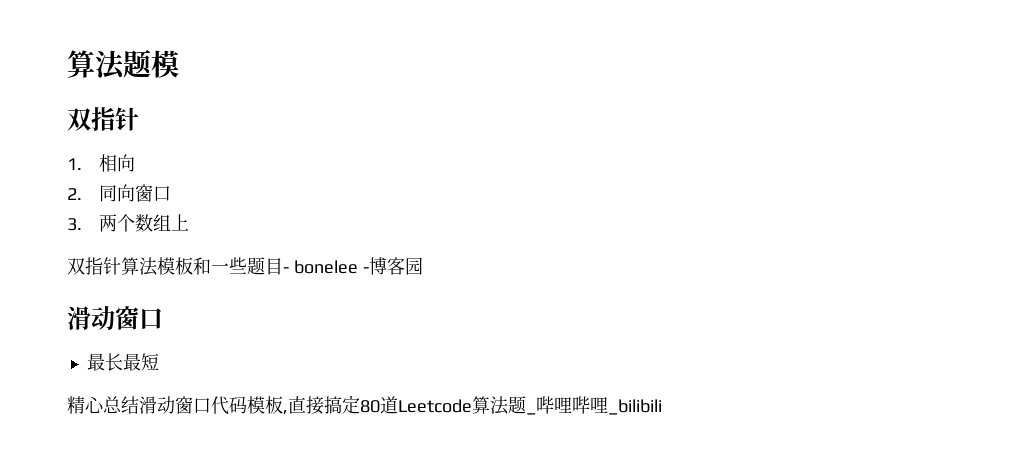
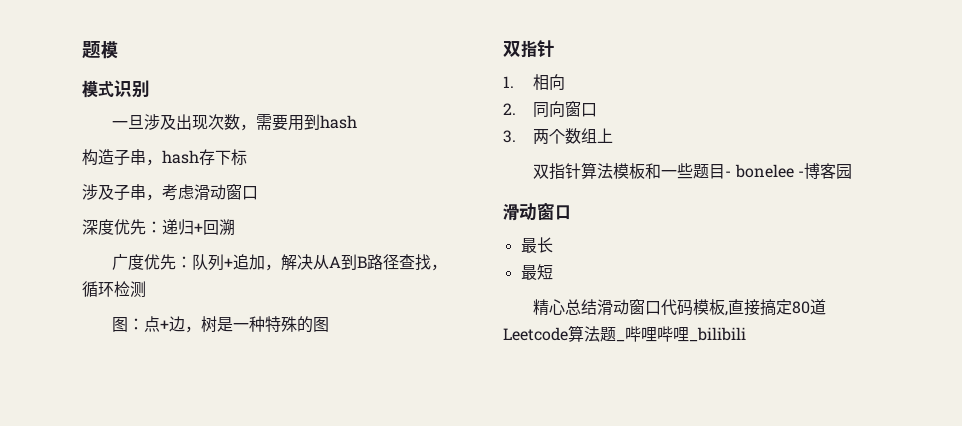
[67,50,126,80] 算法 -> (82, 50) none
(179, 64) none -> [82,80,150,98] [112,114,358,131] [82,149,247,166] [82,184,258,201] [82,219,235,235] [112,254,448,271] [82,281,146,298] [112,316,330,333] // 模式识别 // 一旦涉及出现次数，需要用到hash // 构造子串，hash存下标 // 涉及子串，考虑滑动窗口 // 深度优先：递归+回溯 // 广度优先：队列+追加，解决从A到B路径查找，循环检测 // 图：点+边，树是一种特殊的图
(123, 362) none -> (553, 245) //

